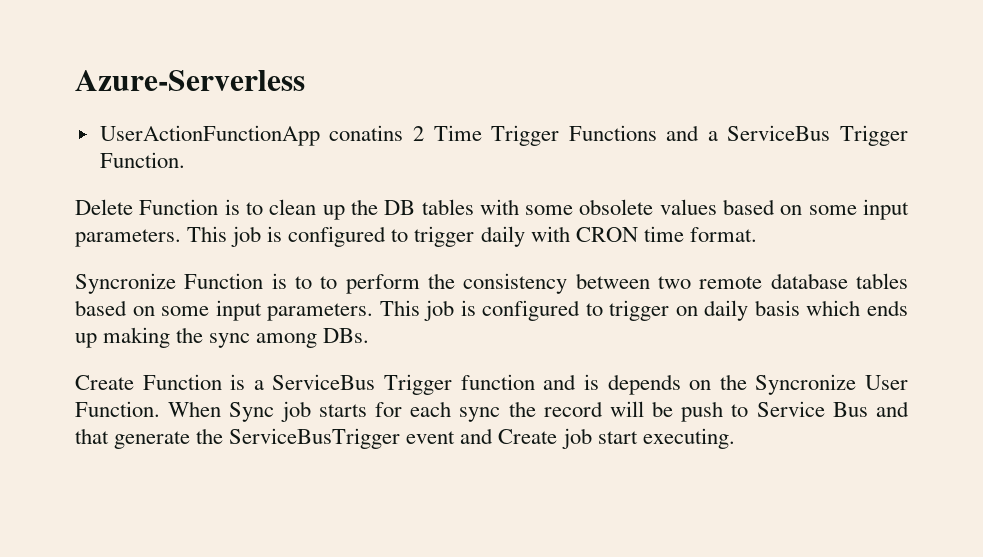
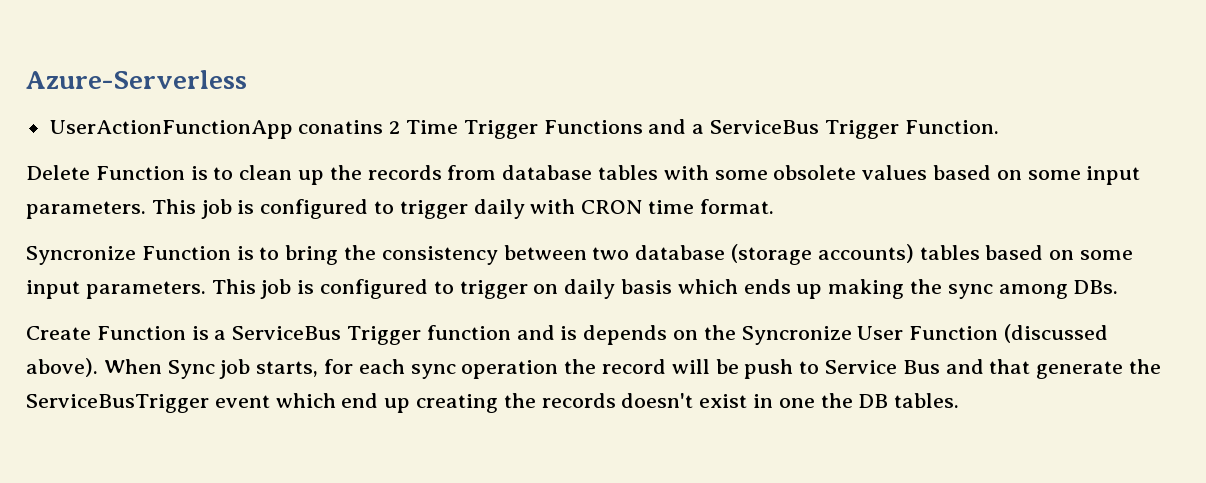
[384,200,416,215] DB -> [367,165,593,180] records from database
[320,274,420,294] to perform -> [285,245,339,265] bring
[699,273,848,289] remote database -> [635,244,914,265] database (storage accounts)
[75,401,160,417] Function. -> [909,324,1109,343] [26,358,98,377] Function (discussed above).
[318,404,367,417] starts -> [256,361,319,377] starts,
(501, 414) none -> [461,360,559,379] operation
[460,428,735,449] and Create job start executing. -> [275,393,960,413] which end up creating the records doesn't exist in one the DB tables.

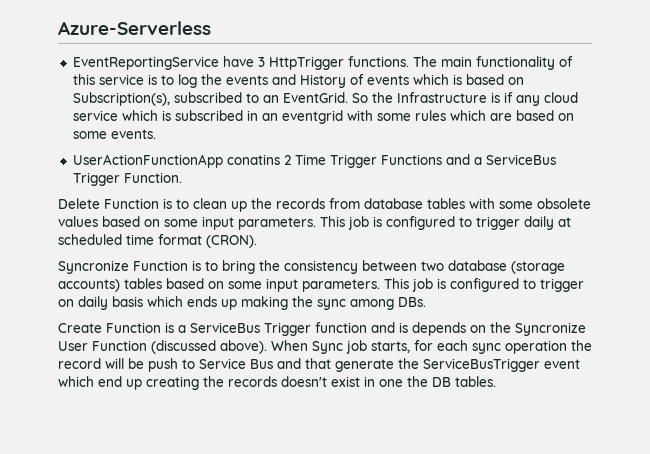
(247, 79) none -> [72,56,573,70] [72,74,524,88] [72,92,578,106] [72,110,574,124] [72,129,156,139] // EventReportingService have 3 HttpTrigger functions. The main functionality of this service is to log the events and History of events which is based on Subscription(s), subscribed to an EventGrid. So the Infrastructure is if any cloud service which is subscribed in an eventgrid with some rules which are based on some events.
[530,199,774,214] with CRON time format. -> [558,217,571,227] [58,234,257,248] at scheduled time format (CRON).

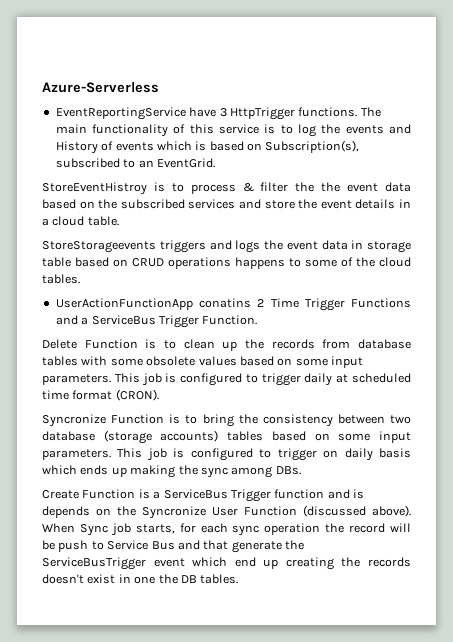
[351,92,578,106] [72,110,574,124] [72,129,156,139] So the Infrastructure is if any cloud service which is subscribed in an eventgrid with some rules which are based on some events. -> [42,182,412,195] [42,199,412,209] [42,216,119,226] [42,240,411,253] [42,257,411,269] [42,274,80,284] // StoreEventHistroy is to process & filter the the event data based on the subscribed services and store the event details in a cloud table. // StoreStorageevents triggers and logs the event data in storage table based on CRUD operations happens to some of the cloud tables.

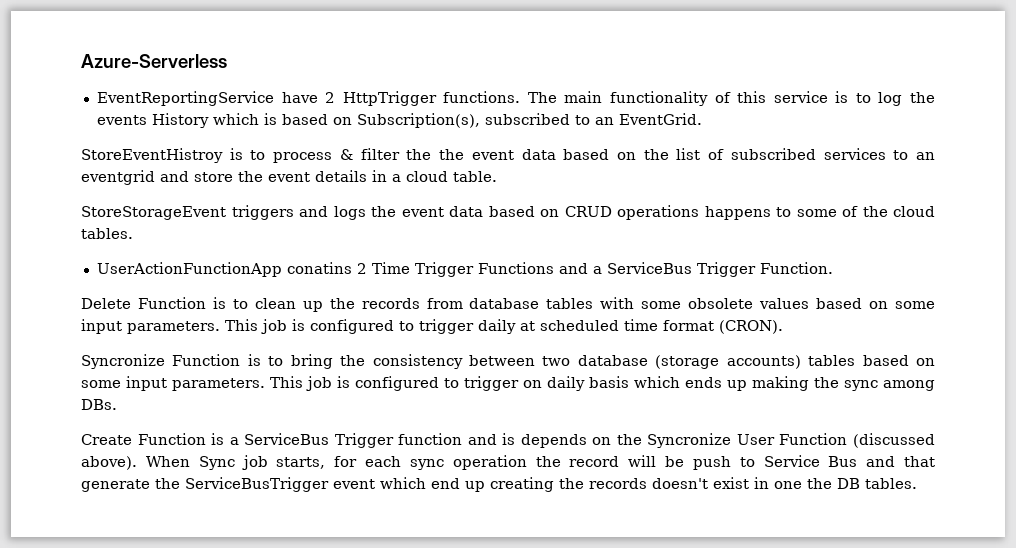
[219,108,227,117] 3 -> [325,92,336,103] 2
[388,124,411,134] [55,141,154,154] and History of events -> [151,113,209,128] History
[120,199,236,209] subscribed services -> [676,148,935,160] [81,170,155,185] list of subscribed services to an eventgrid
[42,241,156,253] StoreStorageevents -> [81,206,226,220] StoreStorageEvent
[351,240,411,253] [42,257,71,267] in storage table -> (483, 211) none

